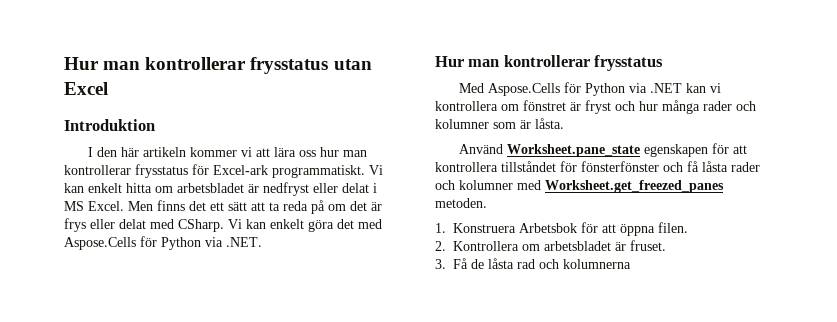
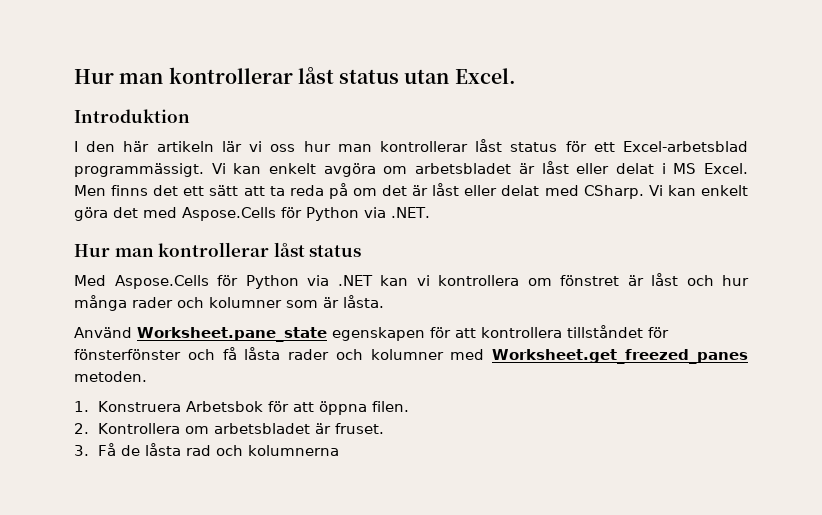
[64,57,372,74] [64,82,108,95] Hur man kontrollerar frysstatus utan Excel -> [74,67,516,84] Hur man kontrollerar låst status utan Excel.
[189,147,367,157] [64,164,383,178] [64,182,309,196] kommer vi att lära oss hur man kontrollerar frysstatus för Excel-ark programmatiskt. Vi kan enkelt hitta om arbetsbladet är nedfryst -> [221,139,748,152] [74,161,569,177] lär vi oss hur man kontrollerar låst status för ett Excel-arbetsblad programmässigt. Vi kan enkelt avgöra om arbetsbladet är låst
[64,218,86,232] frys -> [432,183,460,196] låst
[594,55,664,71] frysstatus -> [273,242,362,257] låst status
[585,100,611,114] fryst -> [651,273,678,286] låst

